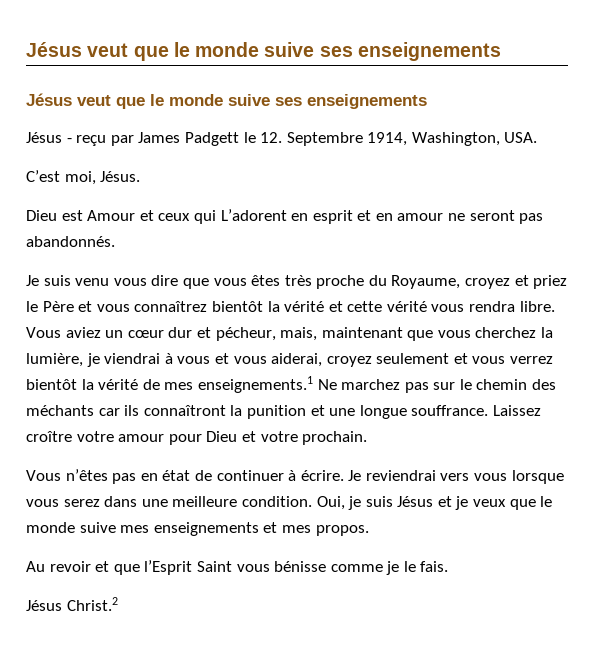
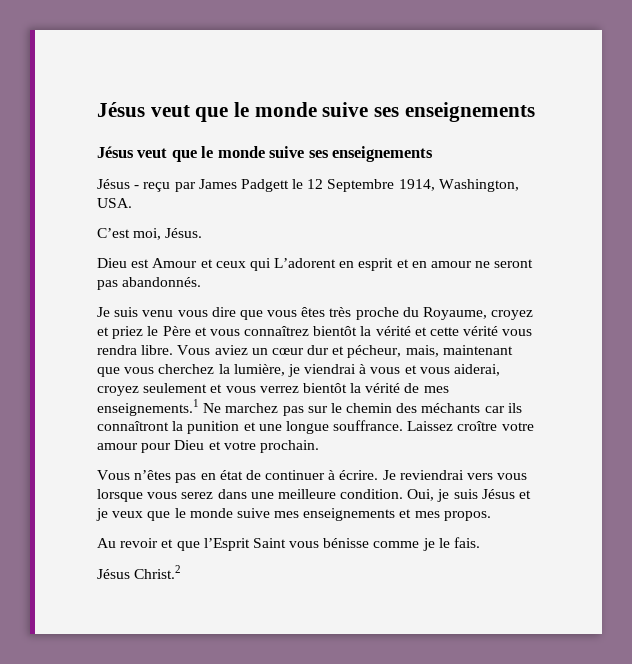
[260,132,283,143] 12. -> [307,179,324,189] 12

